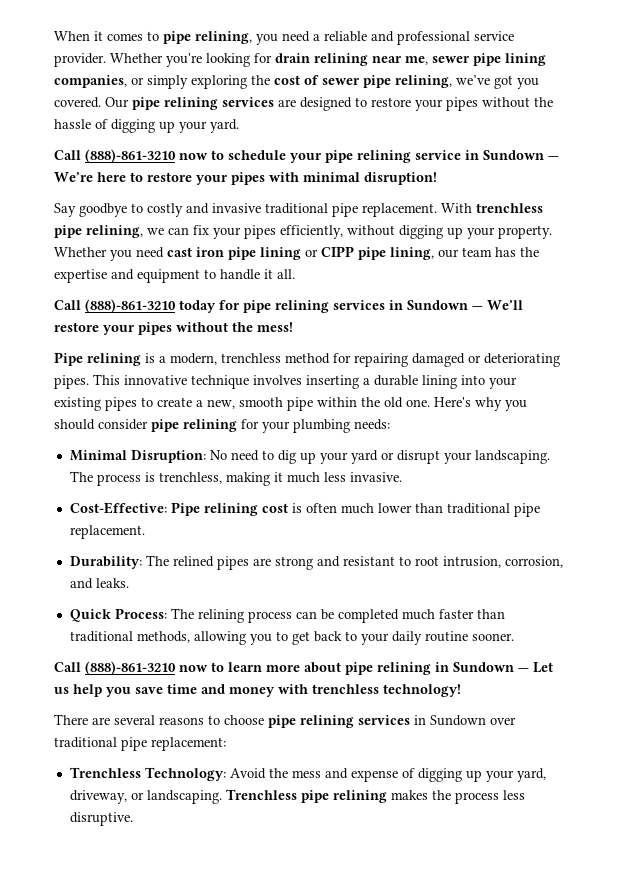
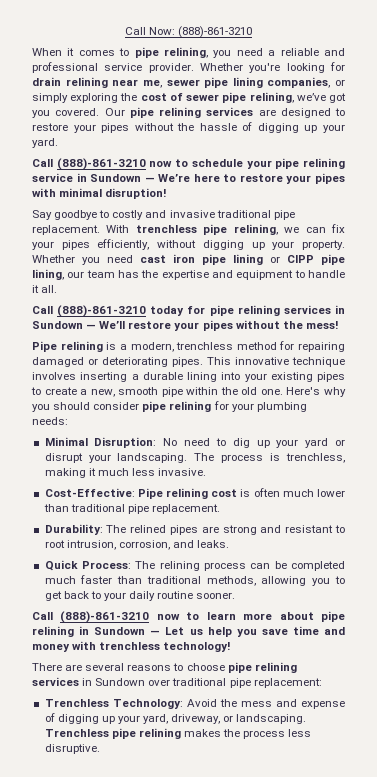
(54, 36) none -> [124,26,253,38] Call Now: (888)-861-3210 //

